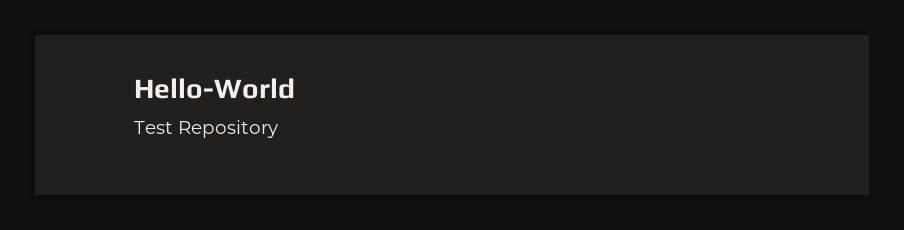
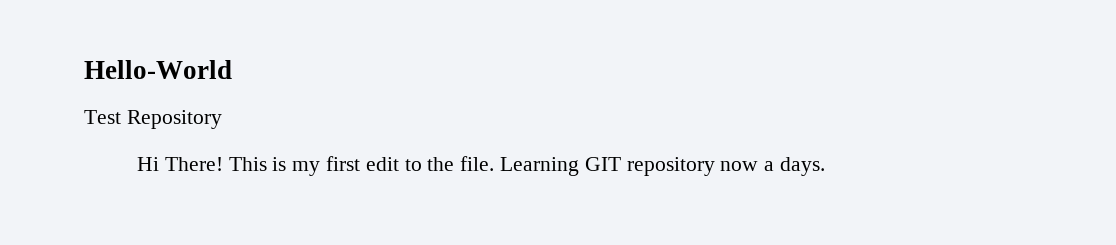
(278, 129) none -> [136,156,826,176] // Hi There! This is my first edit to the file. Learning GIT repository now a days.

